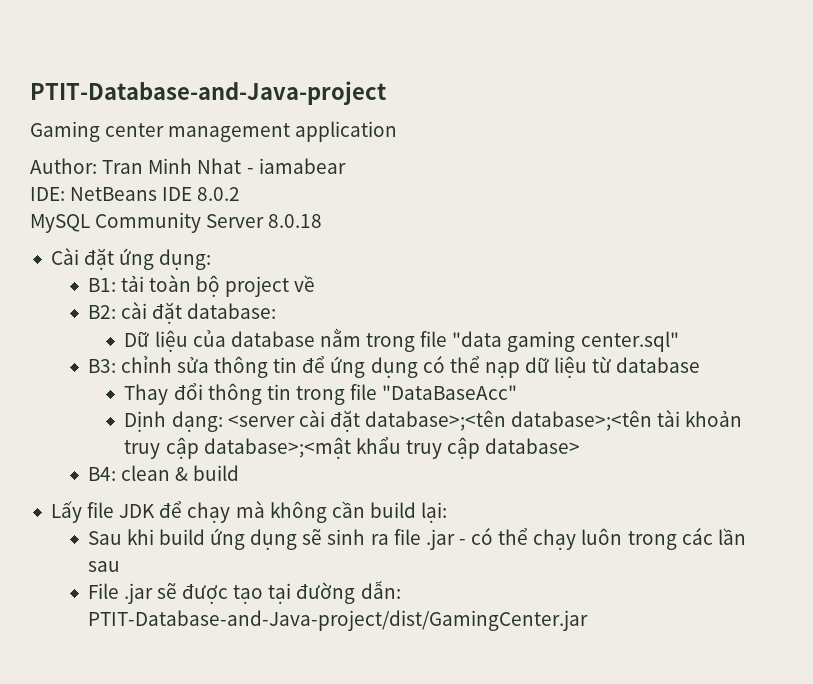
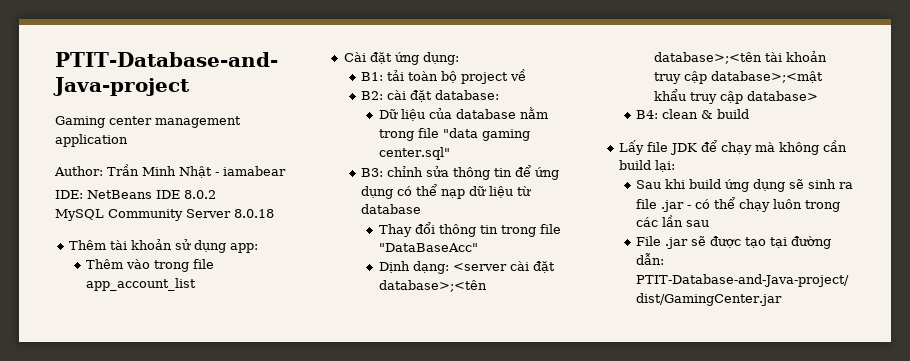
[102,158,242,174] Tran Minh Nhat -> [107,164,212,178] Trần Minh Nhật
(323, 221) none -> [68,238,258,253] [86,259,215,272] [86,278,197,291] // Thêm tài khoản sử dụng app: // Thêm vào trong file app_account_list

